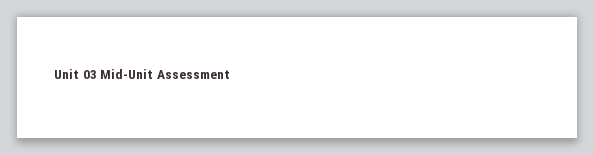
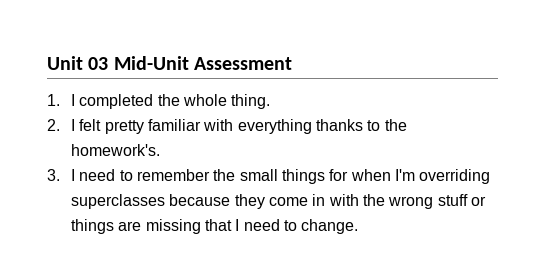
(230, 74) none -> [47,94,271,109] [47,119,407,134] [71,144,161,156] [47,169,491,184] [71,194,487,209] [71,219,359,234] // 1. I completed the whole thing. // 2. I felt pretty familiar with everything thanks to the homework's. // 3. I need to remember the small things for when I'm overriding superclasses because they come in with the wrong stuff or things are missing that I need to change.

